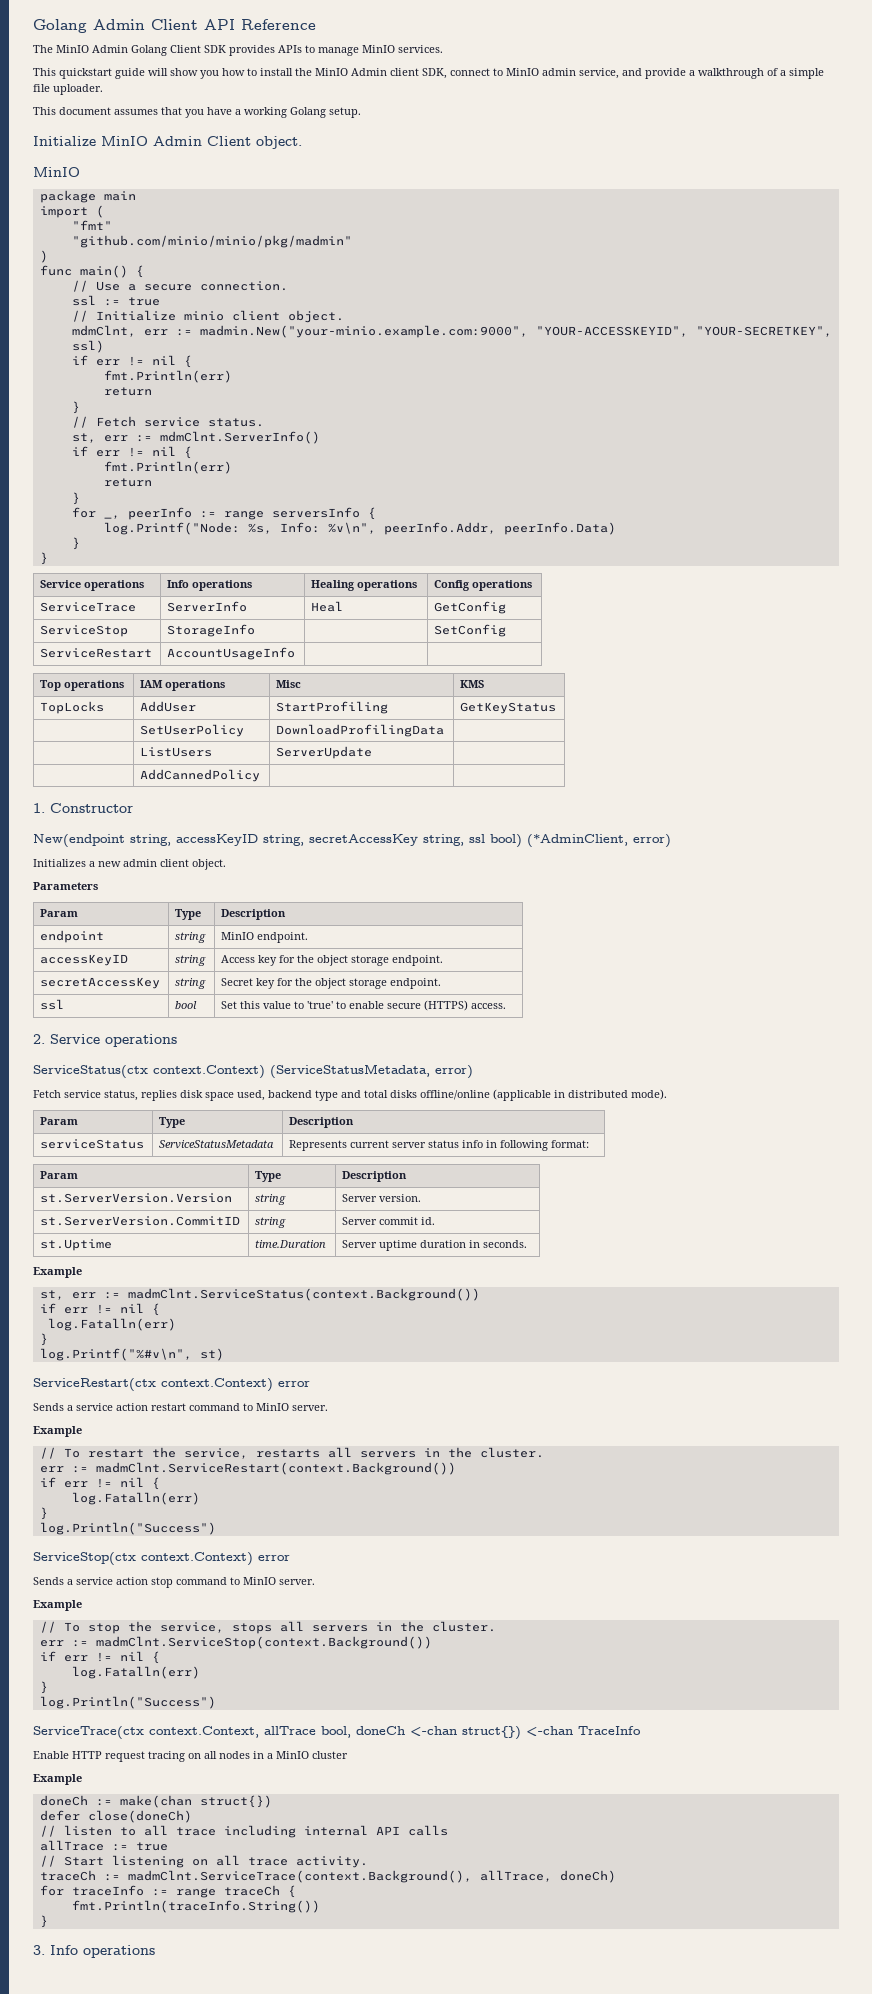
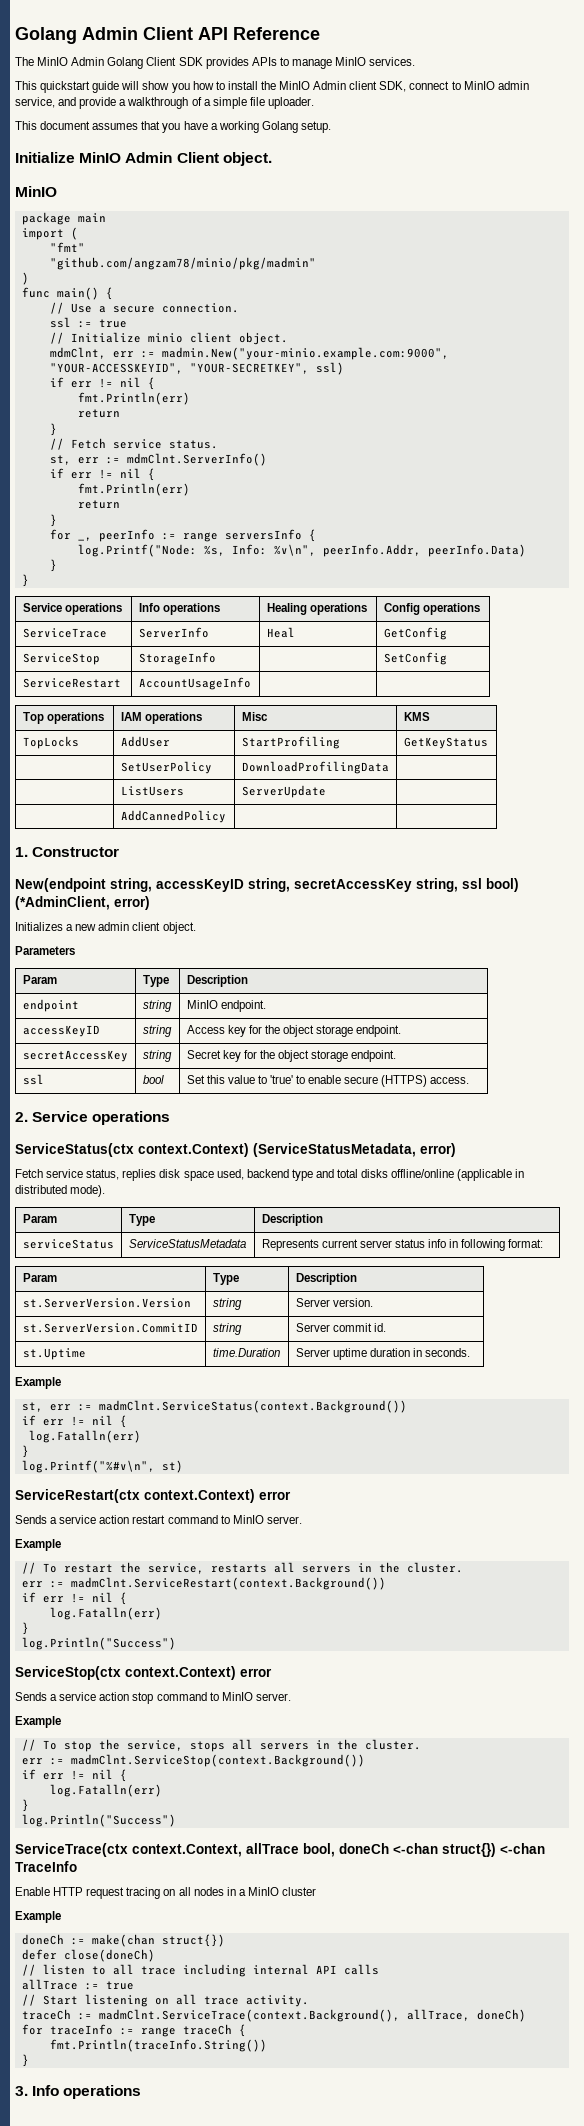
[71,235,352,248] "github.com/minio/minio/pkg/madmin" -> [49,257,316,270] "github.com/angzam78/minio/pkg/madmin"

